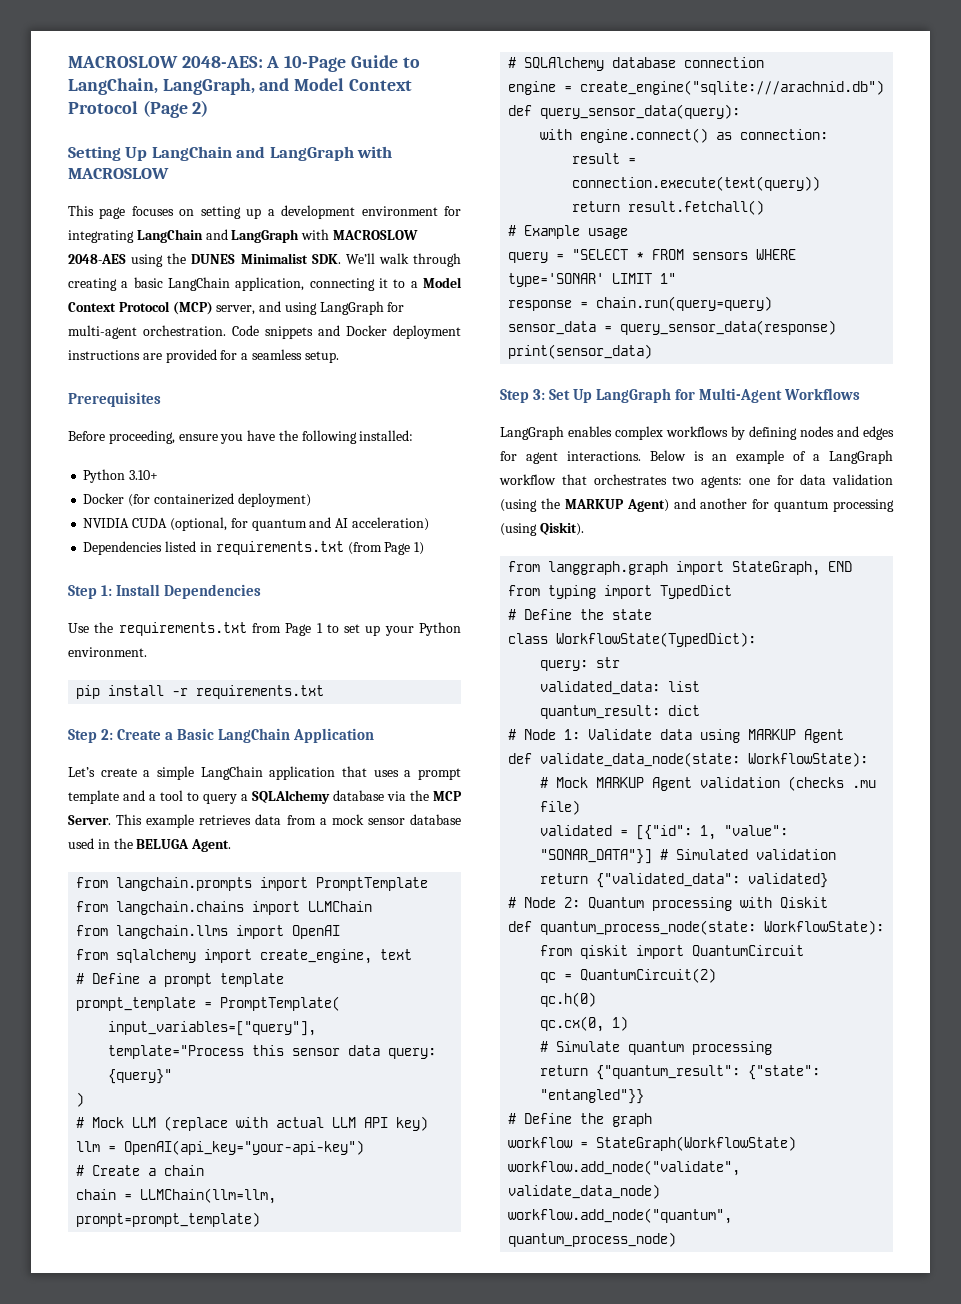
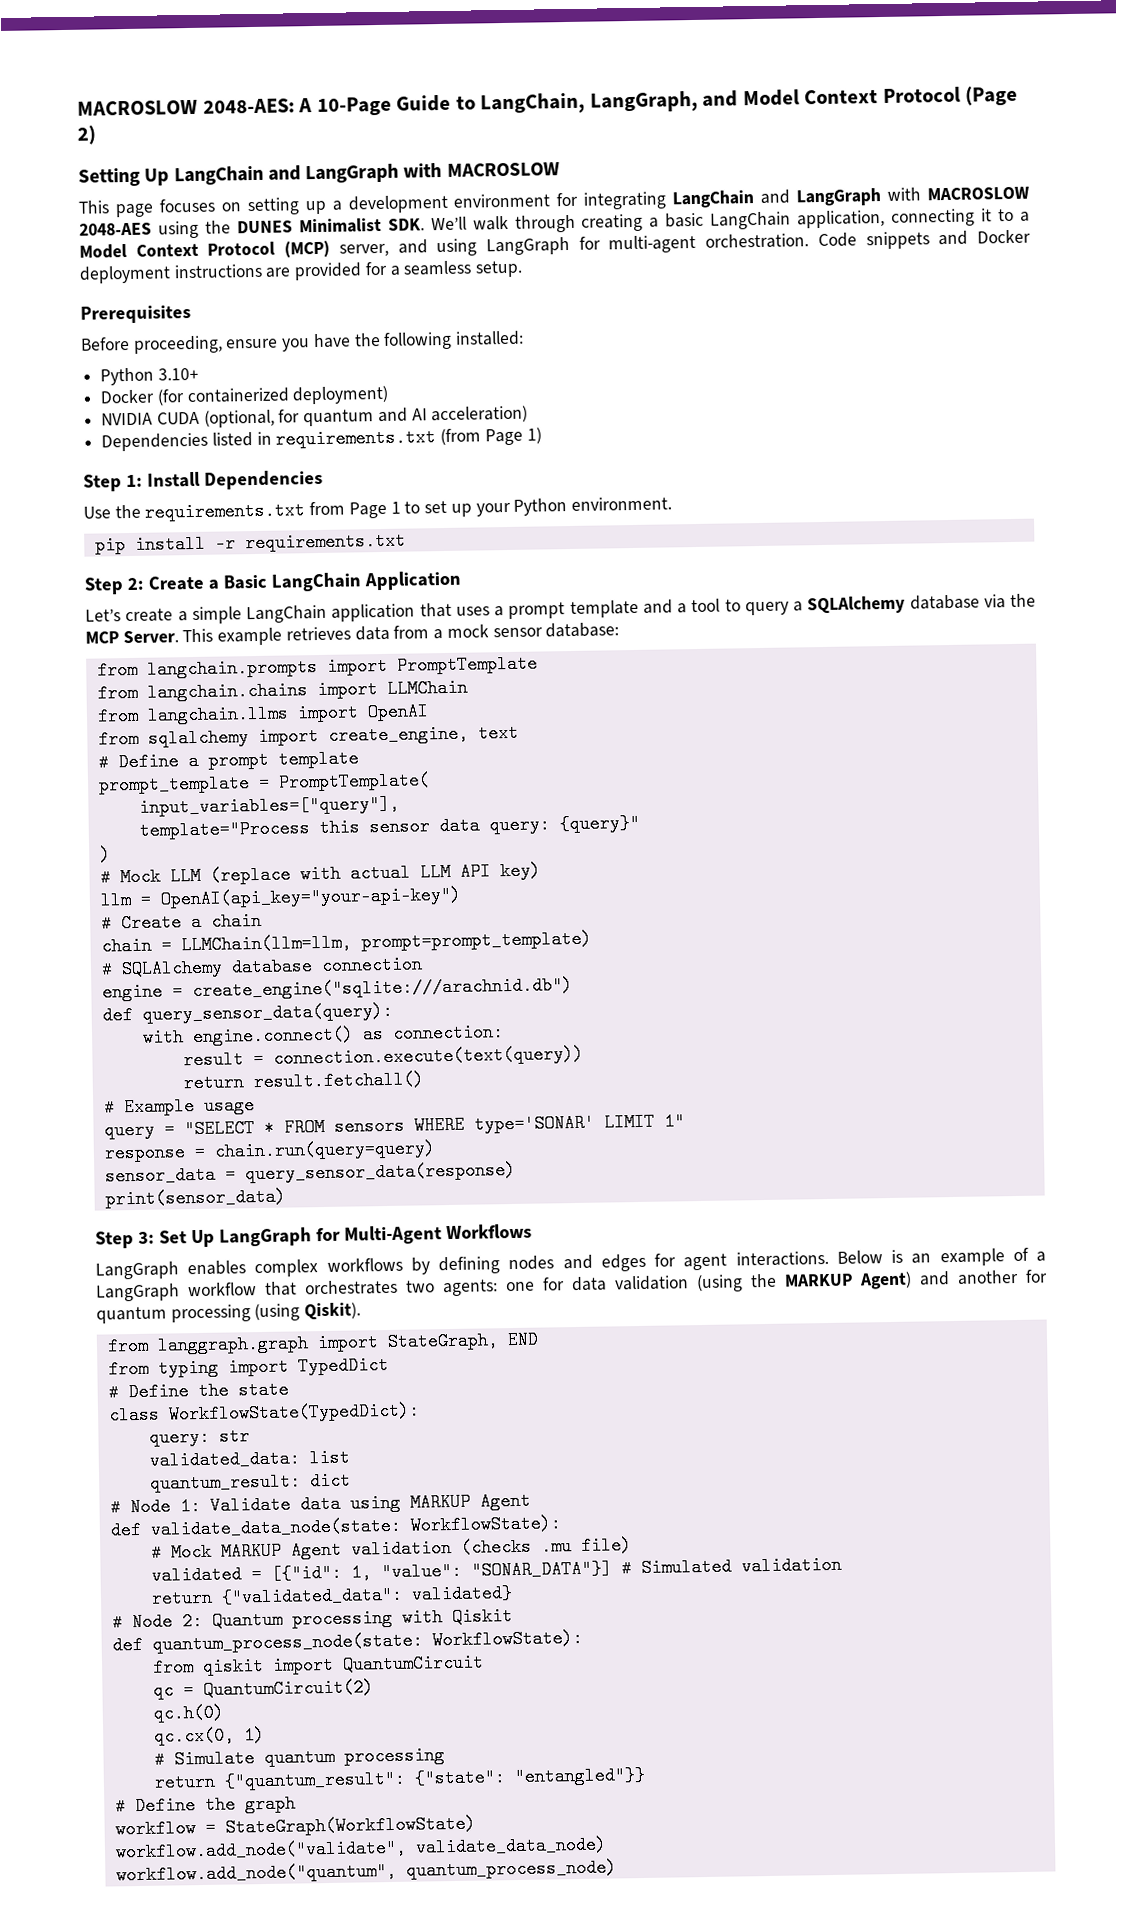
[409,814,461,825] [68,838,232,852] database used in the BELUGA Agent. -> [545,622,620,638] database:

